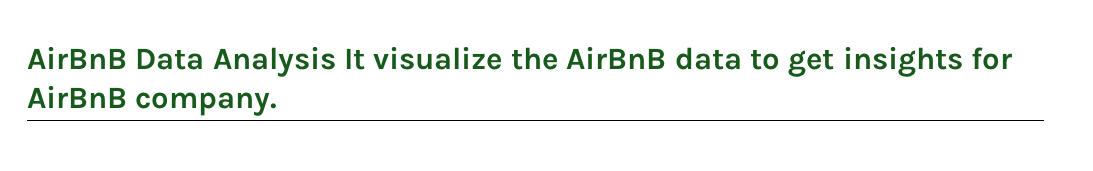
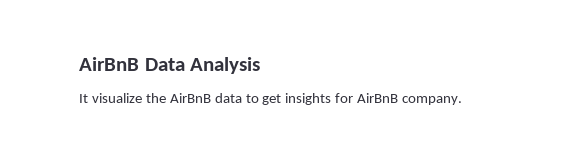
(336, 61) none -> (261, 65) //

